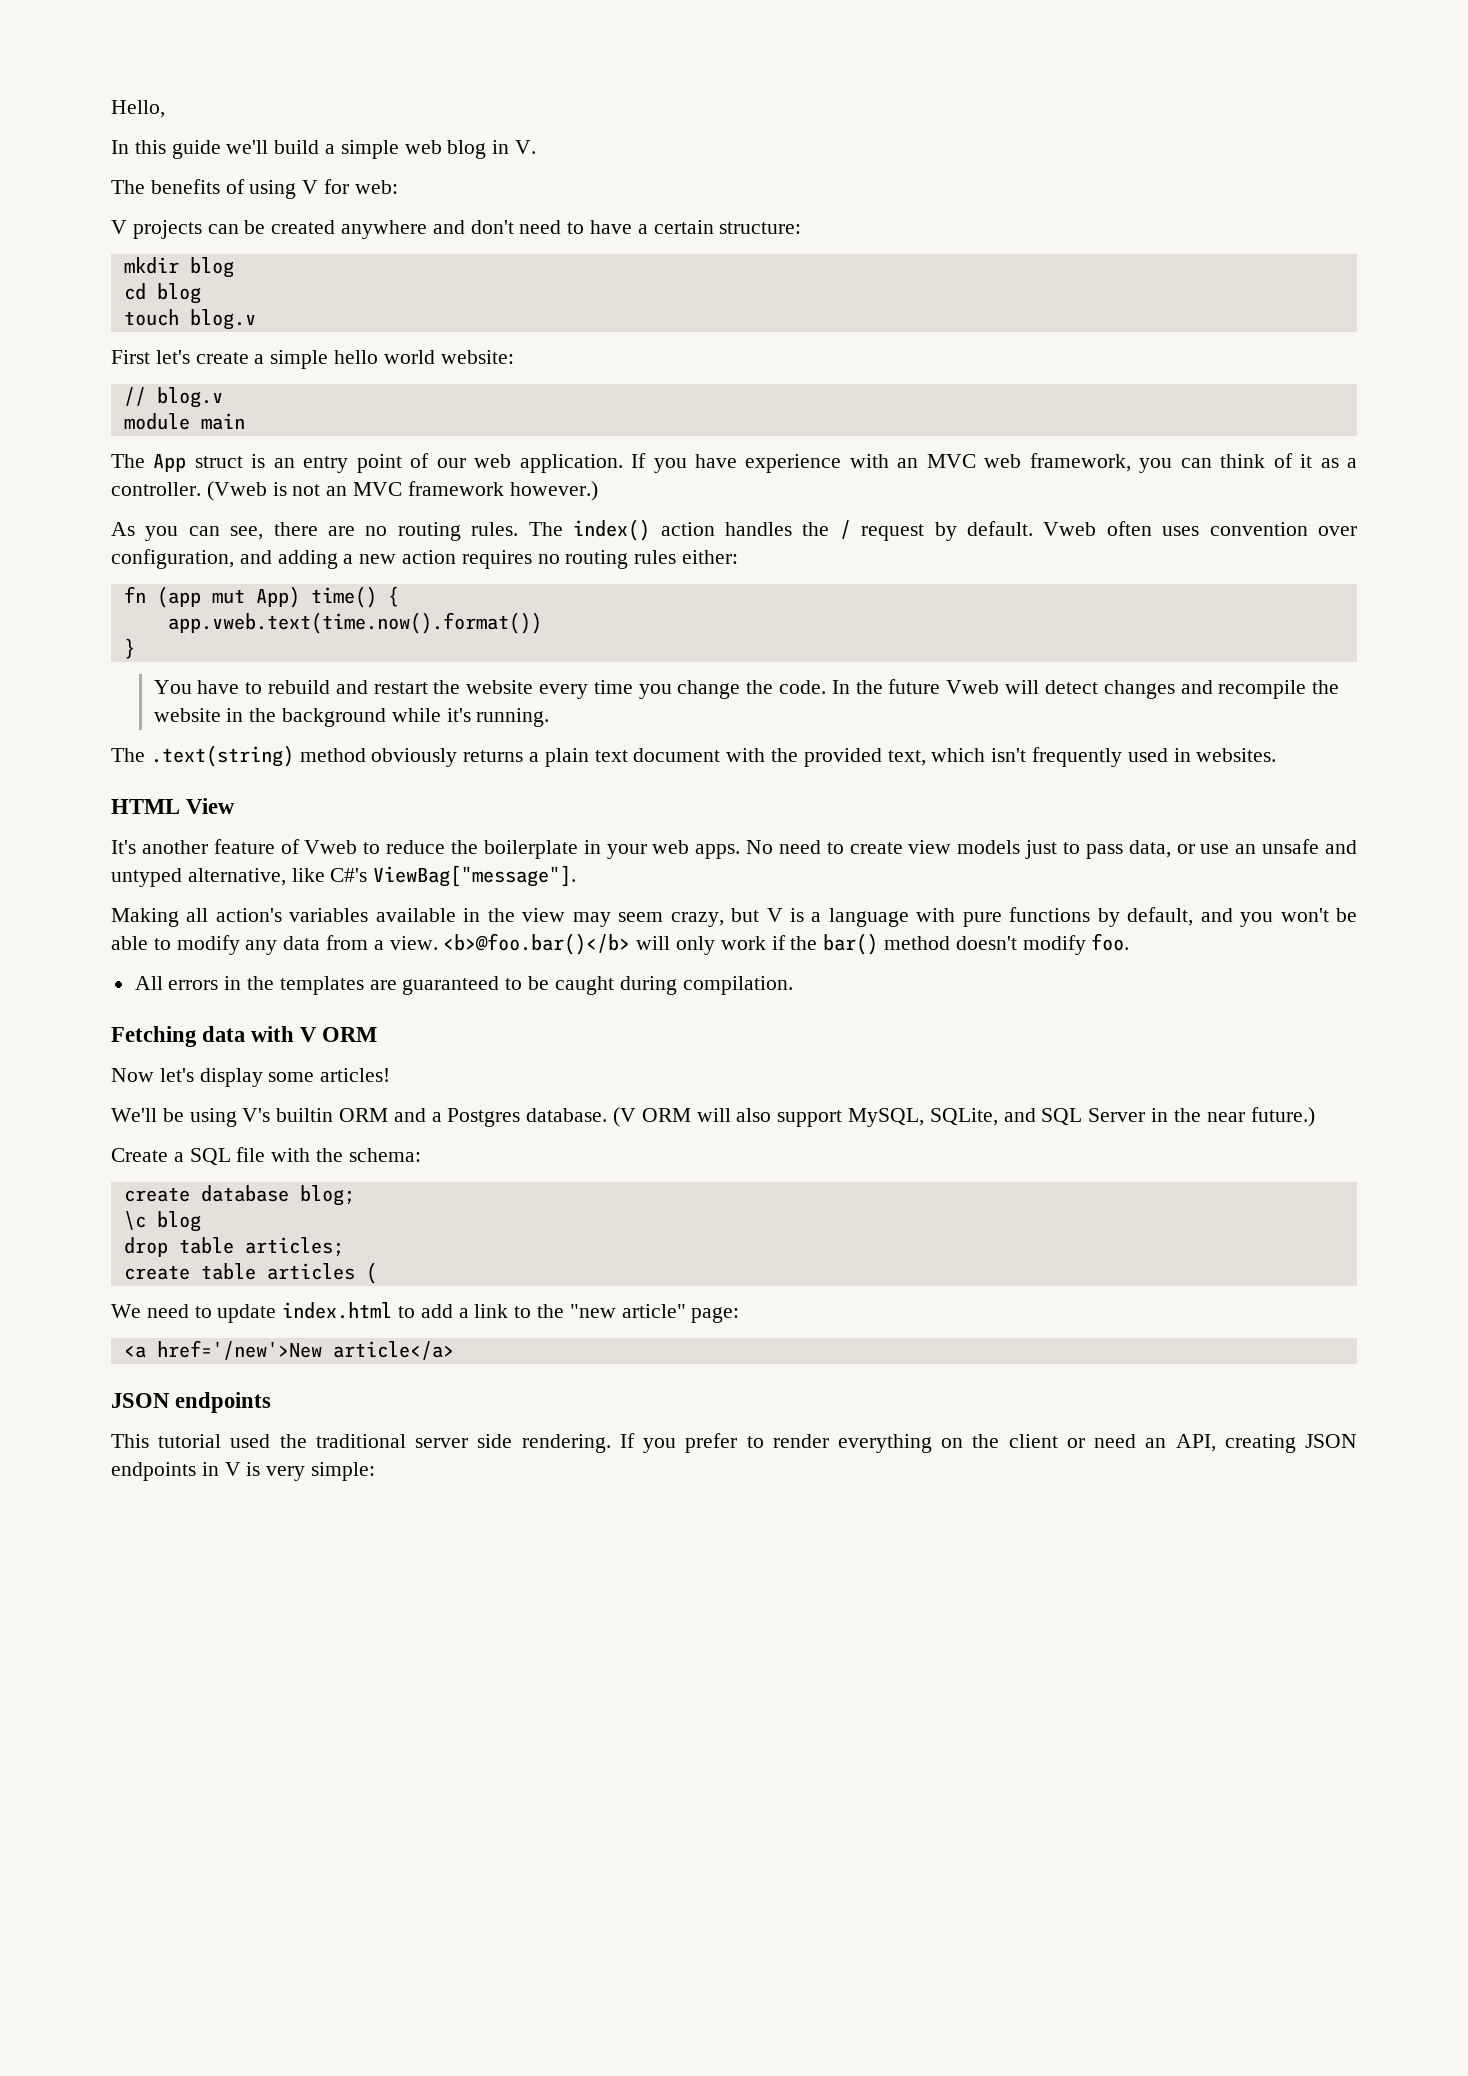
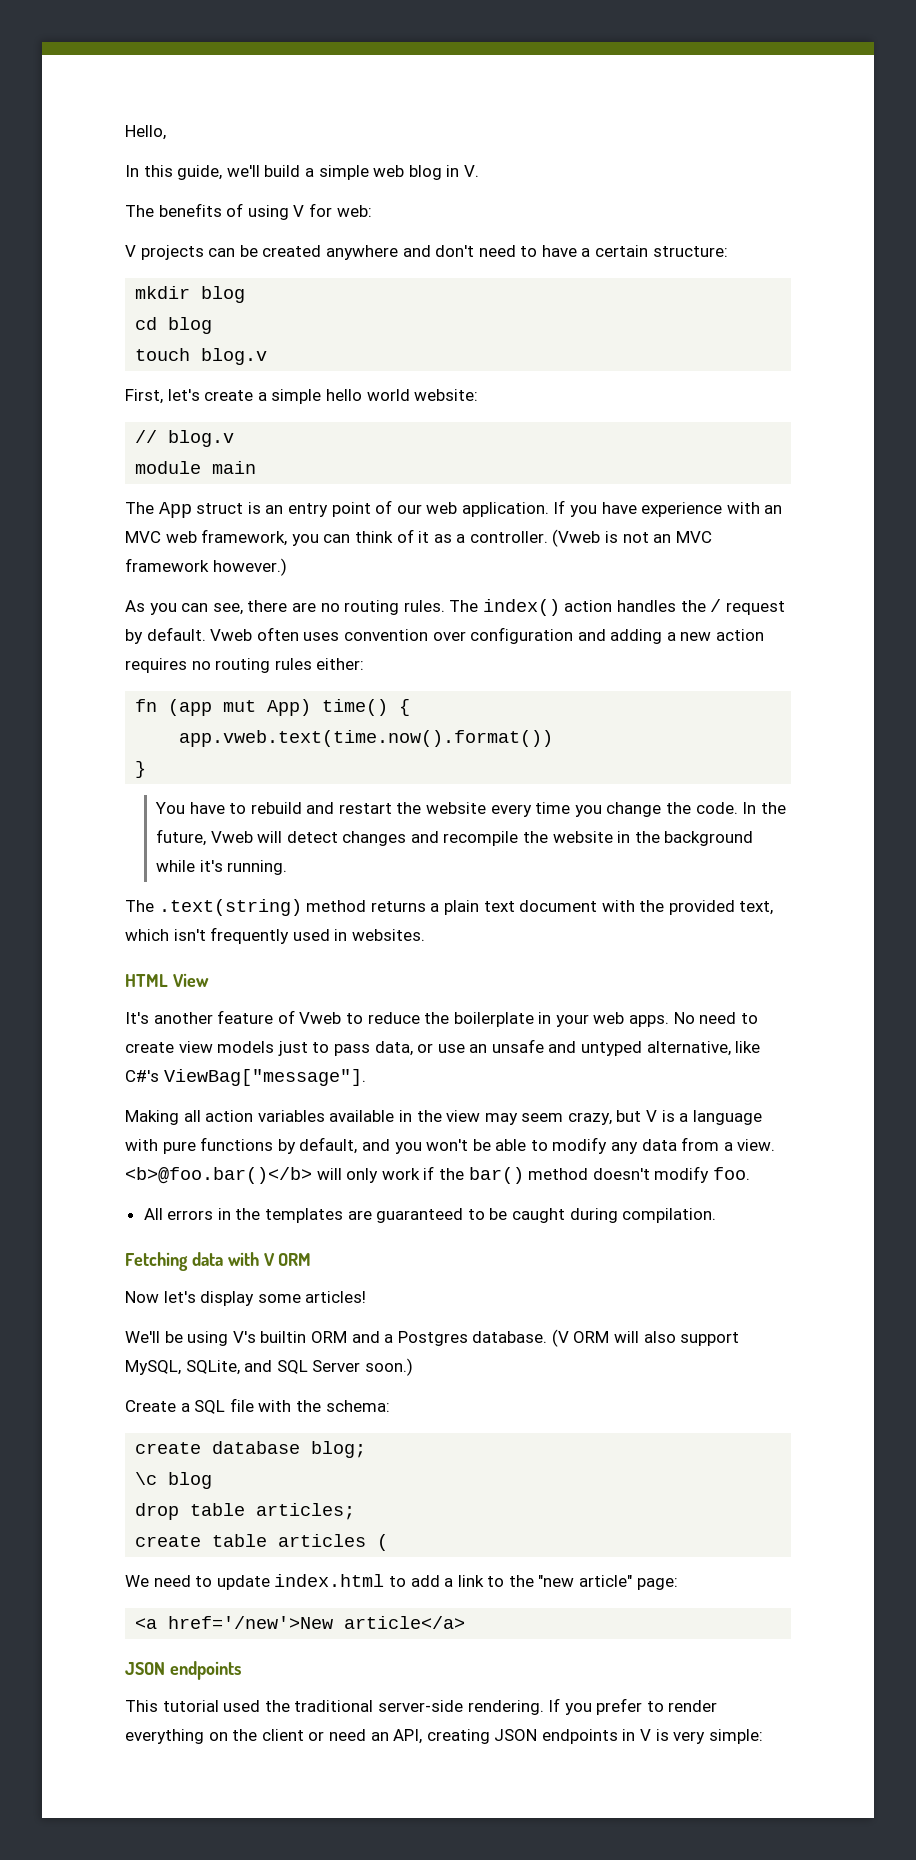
[171,140,221,159] guide -> [177,165,223,180] guide,
[111,350,150,364] First -> [125,389,163,404] First,
[111,549,234,569] configuration, -> [470,627,574,644] configuration
[888,679,941,694] future -> [155,829,206,846] future,
[371,748,458,767] obviously -> (367, 906) none
[215,908,282,922] action's -> [205,1110,254,1122] action
[1151,1107,1315,1127] in the near future.) -> [364,1358,413,1376] soon.)
[415,1434,513,1448] server side -> [377,1700,463,1712] server-side

